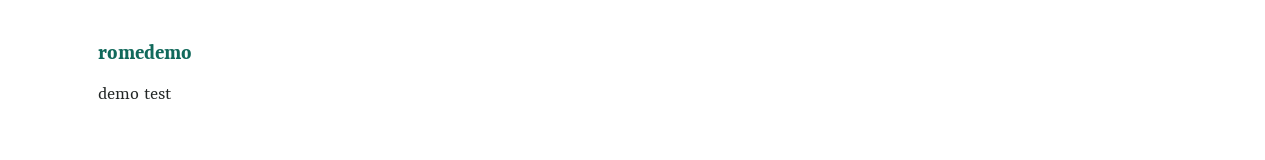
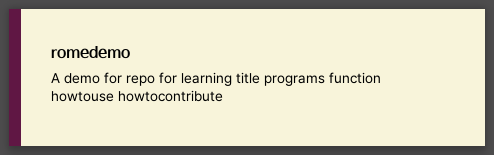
[98,87,172,99] demo test -> [51,72,381,86] [51,90,223,102] A demo for repo for learning title programs function howtouse howtocontribute

